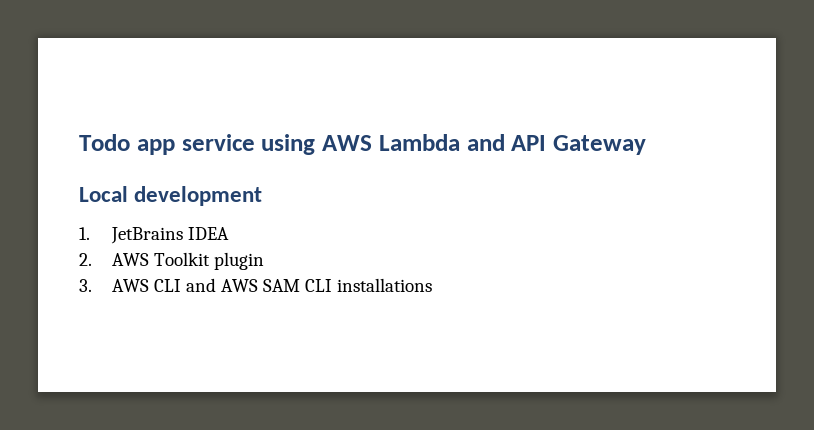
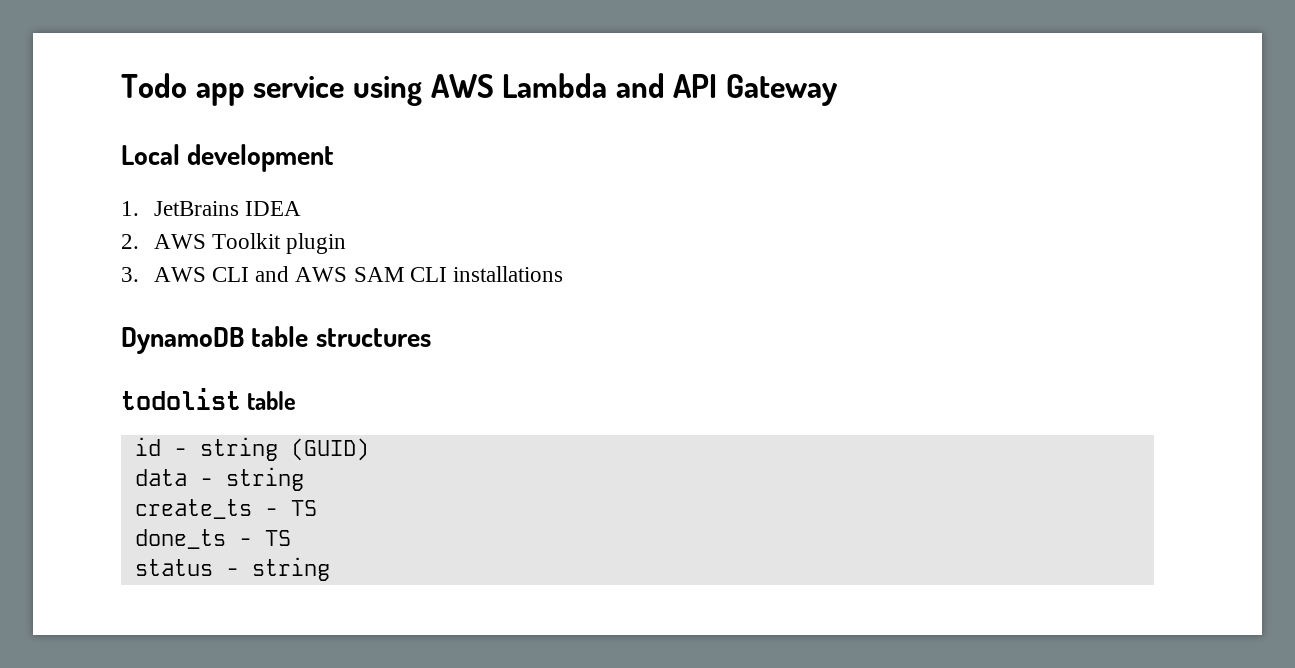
(433, 285) none -> [121,326,431,354] [121,388,297,410] [134,437,369,461] [134,467,304,491] [134,499,317,519] [134,529,291,549] [134,557,330,581] // DynamoDB table structures // todolist table // id - string (GUID) // data - string // create_ts - TS // done_ts - TS // status - string

